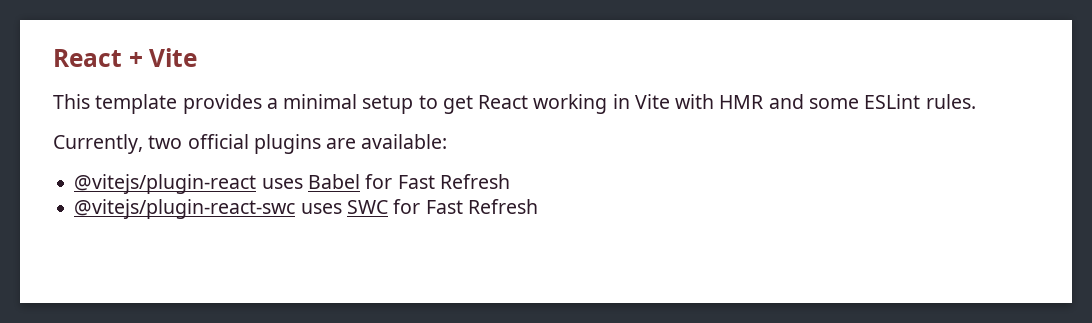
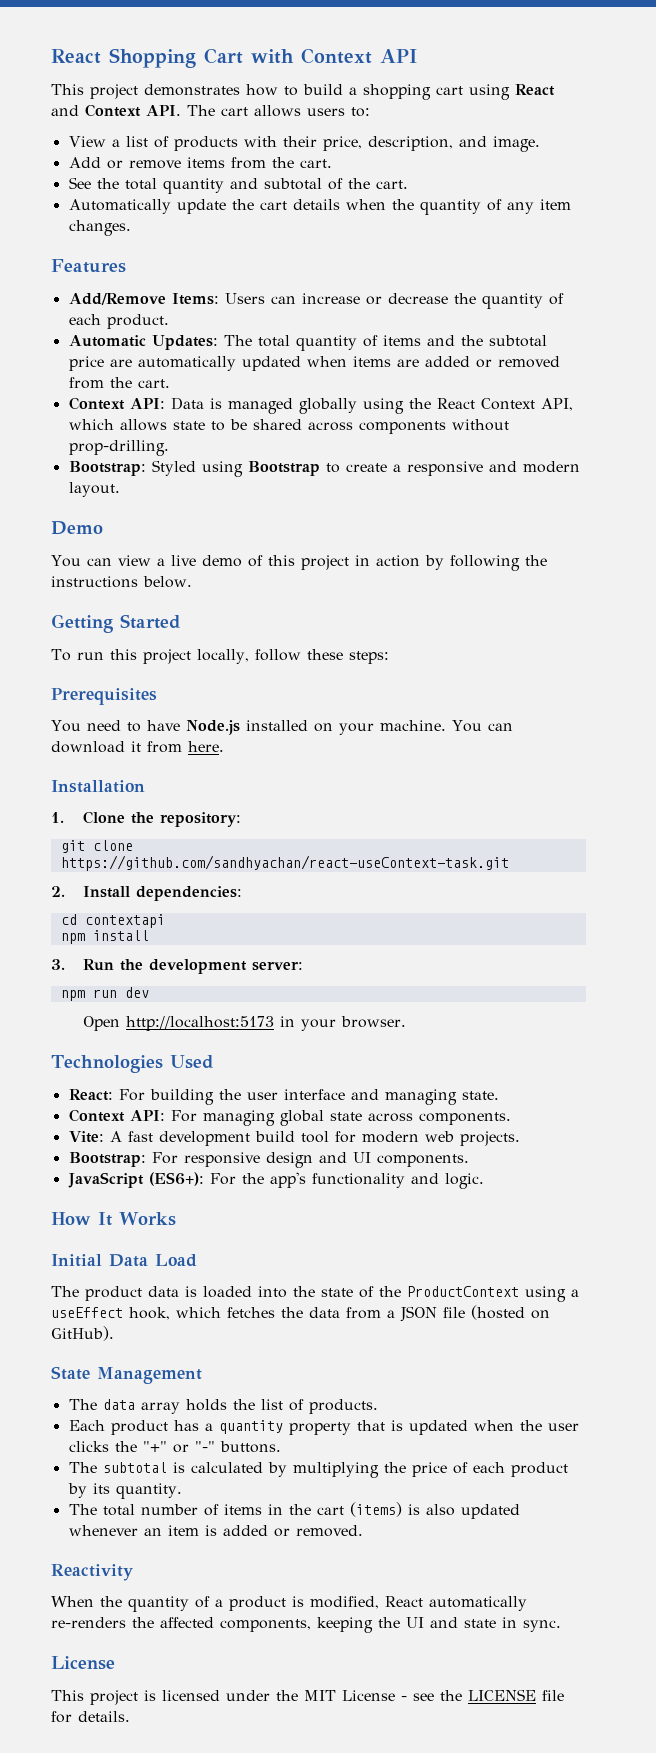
[53,48,198,67] [53,94,976,114] [53,134,448,154] [74,174,510,194] [74,199,538,219] React + Vite // This template provides a minimal setup to get React working in Vite with HMR and some ESLint rules. // Currently, two official plugins are available: // @vitejs/plugin-react uses Babel for Fast Refresh // @vitejs/plugin-react-swc uses SWC for Fast Refresh -> [51,48,417,68] [51,84,555,100] [51,104,370,117] [68,136,540,152] [68,157,332,169] [68,177,408,194] [68,199,571,215] [68,220,131,236] [51,259,126,273] [68,293,564,309] [68,314,169,329] [68,335,547,351] [68,356,560,371] [68,377,170,389] [68,397,573,414] [68,419,509,434] [68,440,169,456] [68,460,580,477] [68,482,120,497] [51,521,103,535] [51,555,547,571] [51,576,192,588] [51,614,181,633] [51,649,389,664] [51,688,157,705] [51,720,513,735] [51,741,224,753] [51,780,145,793] [51,811,241,827] [60,840,133,853] [60,855,509,871] [51,886,242,901] [60,914,165,928] [60,930,149,944] [51,959,303,974] [60,987,149,1001] [82,1016,406,1031] [51,1055,214,1073] [68,1089,499,1105] [68,1109,511,1126] [68,1131,520,1146] [68,1152,469,1168] [67,1172,484,1189] [51,1212,176,1226] [51,1254,197,1267] [51,1286,579,1302] [51,1305,550,1322] [51,1326,114,1341] [51,1366,202,1384] [68,1399,378,1414] [68,1420,579,1435] [68,1441,281,1453] [68,1462,568,1478] [67,1483,182,1499] [68,1502,520,1519] [68,1525,363,1537] [51,1564,133,1581] [51,1596,527,1612] [51,1617,561,1633] [51,1656,115,1670] [51,1689,564,1705] [51,1711,130,1723] React Shopping Cart with Context API // This project demonstrates how to build a shopping cart using React and Context API. The cart allows users to: // View a list of products with their price, description, and image. // Add or remove items from the cart. // See the total quantity and subtotal of the cart. // Automatically update the cart details when the quantity of any item changes. // Features // Add/Remove Items: Users can increase or decrease the quantity of each product. // Automatic Updates: The total quantity of items and the subtotal price are automatically updated when items are added or removed from the cart. // Context API: Data is managed globally using the React Context API, which allows state to be shared across components without prop-drilling. // Bootstrap: Styled using Bootstrap to create a responsive and modern layout. // Demo // You can view a live demo of this project in action by following the instructions below. // Getting Started // To run this project locally, follow these steps: // Prerequisites // You need to have Node.js installed on your machine. You can download it from here. // Installation // 1. Clone the repository: // git clone https://github.com/sandhyachan/react-useContext-task.git // 2. Install dependencies: // cd contextapi // npm install // 3. Run the development server: // npm run dev // Open http://localhost:5173 in your browser. // Technologies Used // React: For building the user interface and managing state. // Context API: For managing global state across components. // Vite: A fast development build tool for modern web projects. // Bootstrap: For responsive design and UI components. // JavaScript (ES6+): For the app's functionality and logic. // How It Works // Initial Data Load // The product data is loaded into the state of the ProductContext using a useEffect hook, which fetches the data from a JSON file (hosted on GitHub). // State Management // The data array holds the list of products. // Each product has a quantity property that is updated when the user clicks the "+" or "-" buttons. // The subtotal is calculated by multiplying the price of each product by its quantity. // The total number of items in the cart (items) is also updated whenever an item is added or removed. // Reactivity // When the quantity of a product is modified, React automatically re-renders the affected components, keeping the UI and state in sync. // License // This project is licensed under the MIT License - see the LICENSE file for details.

